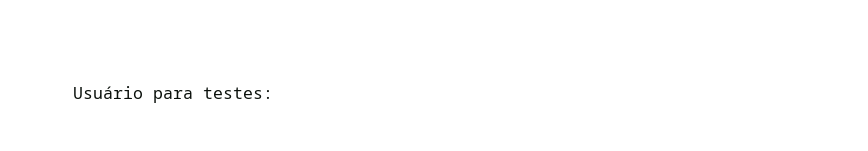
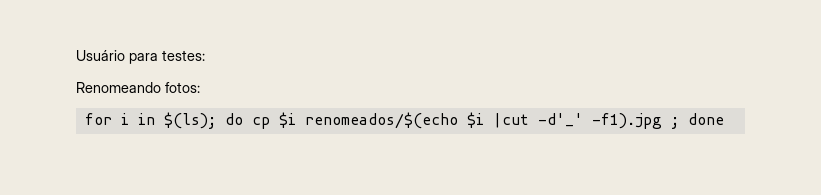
(273, 93) none -> [76,82,200,93] [84,112,724,129] // Renomeando fotos: // for i in $(ls); do cp $i renomeados/$(echo $i |cut -d'_' -f1).jpg ; done

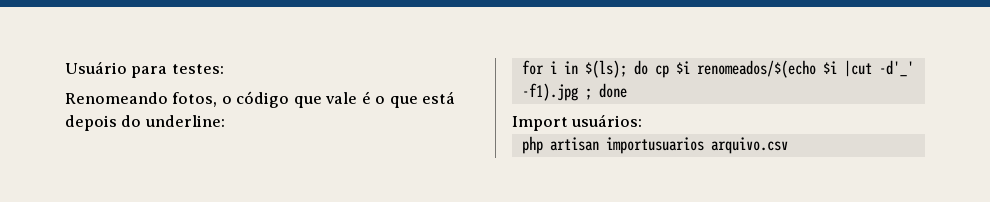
[165,82,200,93] fotos: -> [172,91,456,108] [65,115,225,131] fotos, o código que vale é o que está depois do underline:
(724, 119) none -> [512,114,643,131] [521,136,788,154] // Import usuários: // php artisan importusuarios arquivo.csv

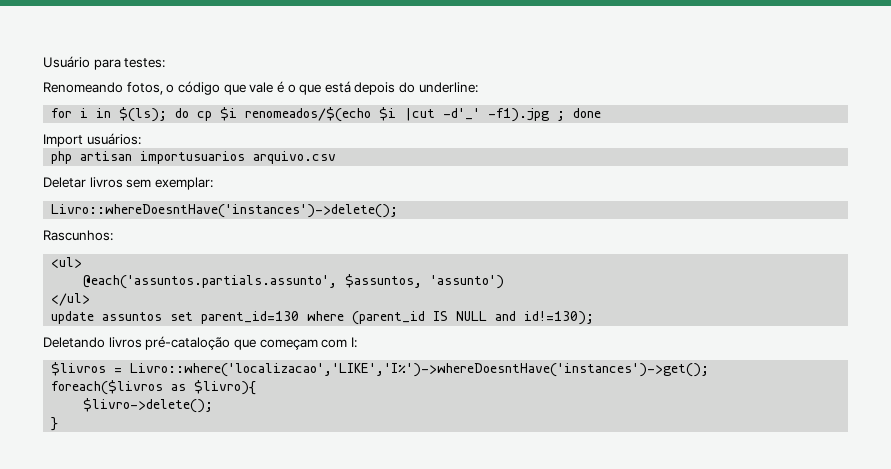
(788, 145) none -> [43,177,213,190] [51,204,399,218] [43,230,113,241] [51,257,83,268] [83,274,505,289] [51,293,91,306] [51,311,595,325] [43,336,357,350] [51,362,710,377] [51,380,257,395] [83,398,214,413] [51,417,59,431] // Deletar livros sem exemplar: // Livro::whereDoesntHave('instances')->delete(); // Rascunhos: // <ul> // @each('assuntos.partials.assunto', $assuntos, 'assunto') // </ul> // update assuntos set parent_id=130 where (parent_id IS NULL and id!=130); // Deletando livros pré-cataloção que começam com I: // $livros = Livro::where('localizacao','LIKE','I%')->whereDoesntHave('instances')->get(); // foreach($livros as $livro){ // $livro->delete(); // }

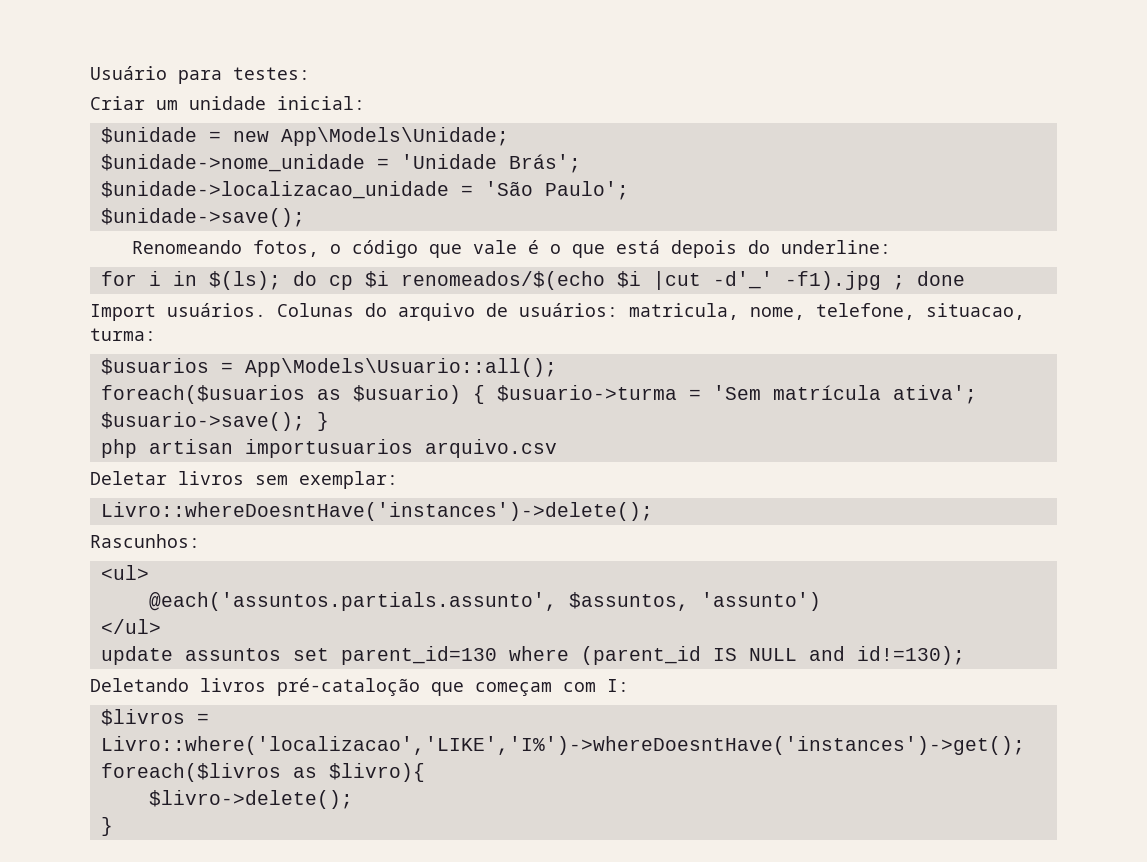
(166, 63) none -> [90,96,365,110] [100,127,509,146] [100,154,581,173] [100,181,629,200] [100,208,305,227] // Criar um unidade inicial: // $unidade = new App\Models\Unidade; // $unidade->nome_unidade = 'Unidade Brás'; // $unidade->localizacao_unidade = 'São Paulo'; // $unidade->save();
[86,133,141,145] usuários: -> [167,303,1025,321] [90,328,156,341] [100,358,557,377] [100,385,977,404] [100,412,329,431] usuários. Colunas do arquivo de usuários: matricula, nome, telefone, situacao, turma: // $usuarios = App\Models\Usuario::all(); // foreach($usuarios as $usuario) { $usuario->turma = 'Sem matrícula ativa'; $usuario->save(); }

